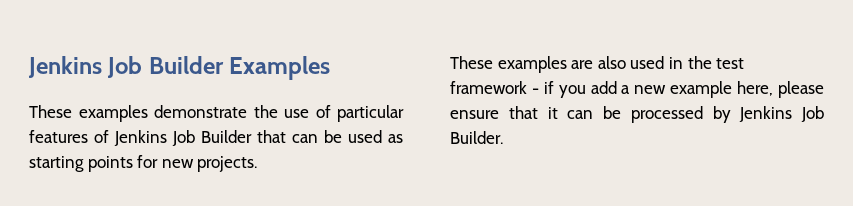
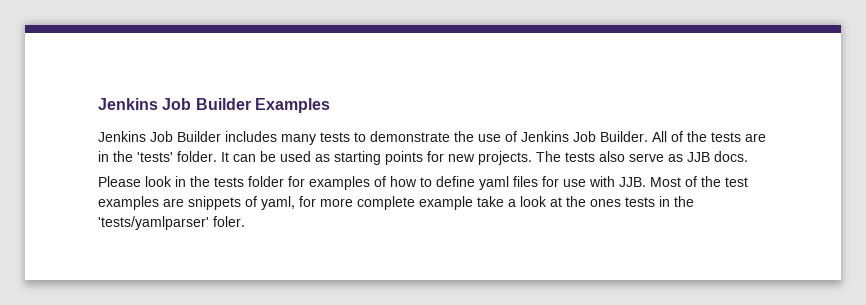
[29,105,404,122] [29,130,286,146] These examples demonstrate the use of particular features of Jenkins Job Builder that -> [98,131,766,145] [98,151,229,162] Jenkins Job Builder includes many tests to demonstrate the use of Jenkins Job Builder. All of the tests are in the 'tests' folder. It
[450,56,745,73] [450,81,824,98] [450,106,824,123] [450,131,503,144] // These examples are also used in the test framework - if you add a new example here, please ensure that it can be processed by Jenkins Job Builder. -> [536,151,748,162] [98,176,748,190] [98,196,694,210] [98,216,245,230] The tests also serve as JJB docs. // Please look in the tests folder for examples of how to define yaml files for use with JJB. Most of the test examples are snippets of yaml, for more complete example take a look at the ones tests in the 'tests/yamlparser' foler.

